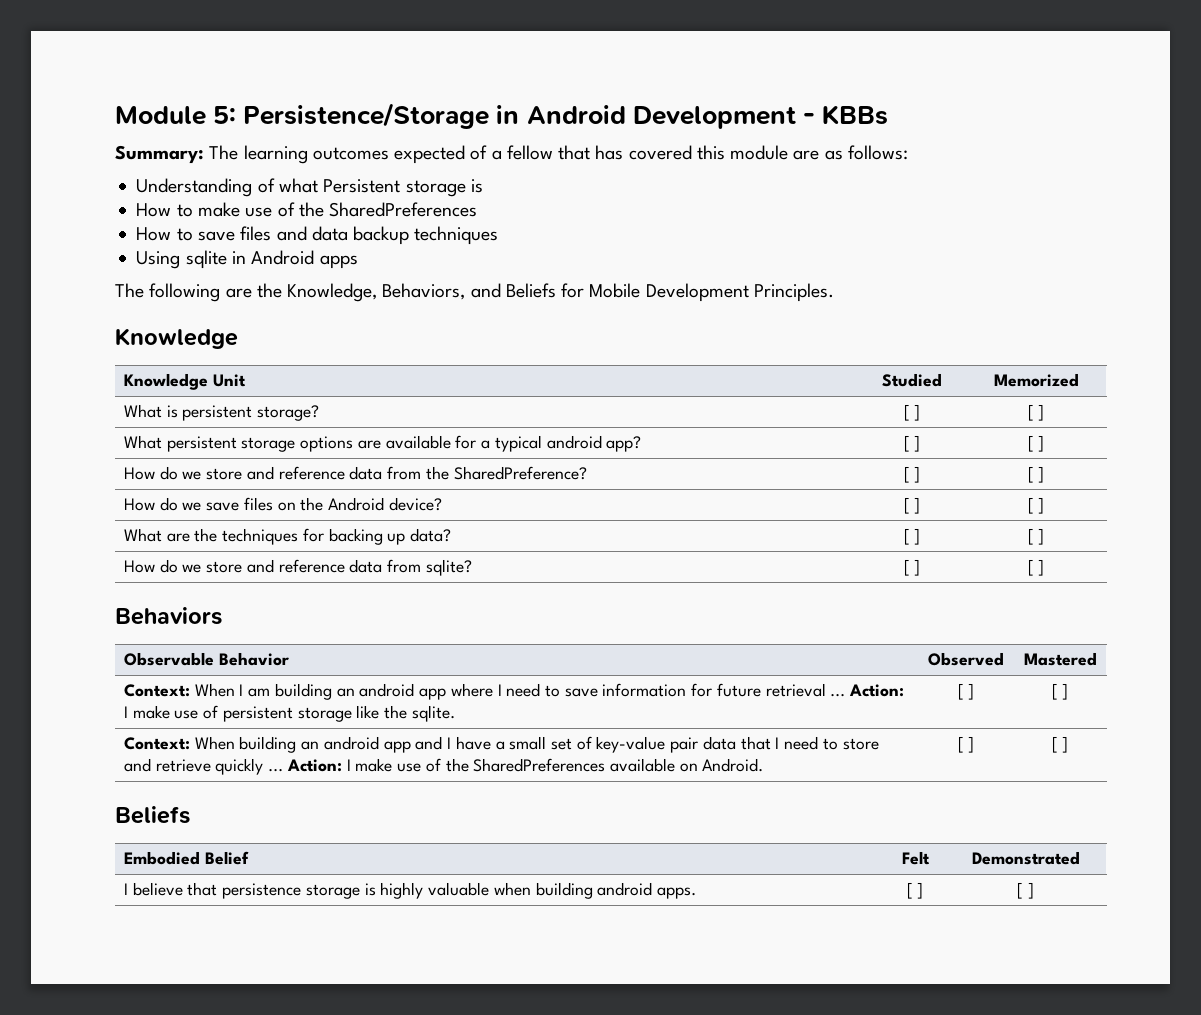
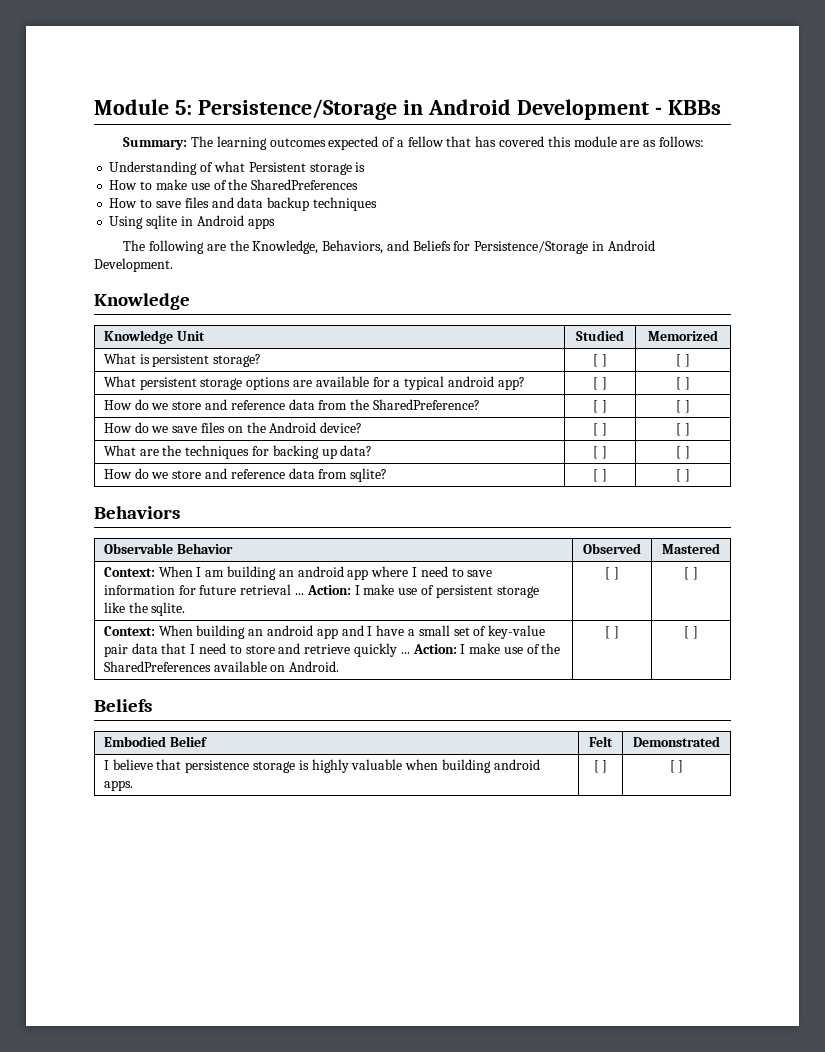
[589,283,834,302] Mobile Development Principles. -> [474,240,655,254] [94,258,173,272] Persistence/Storage in Android Development.

